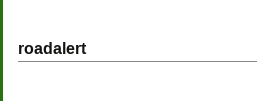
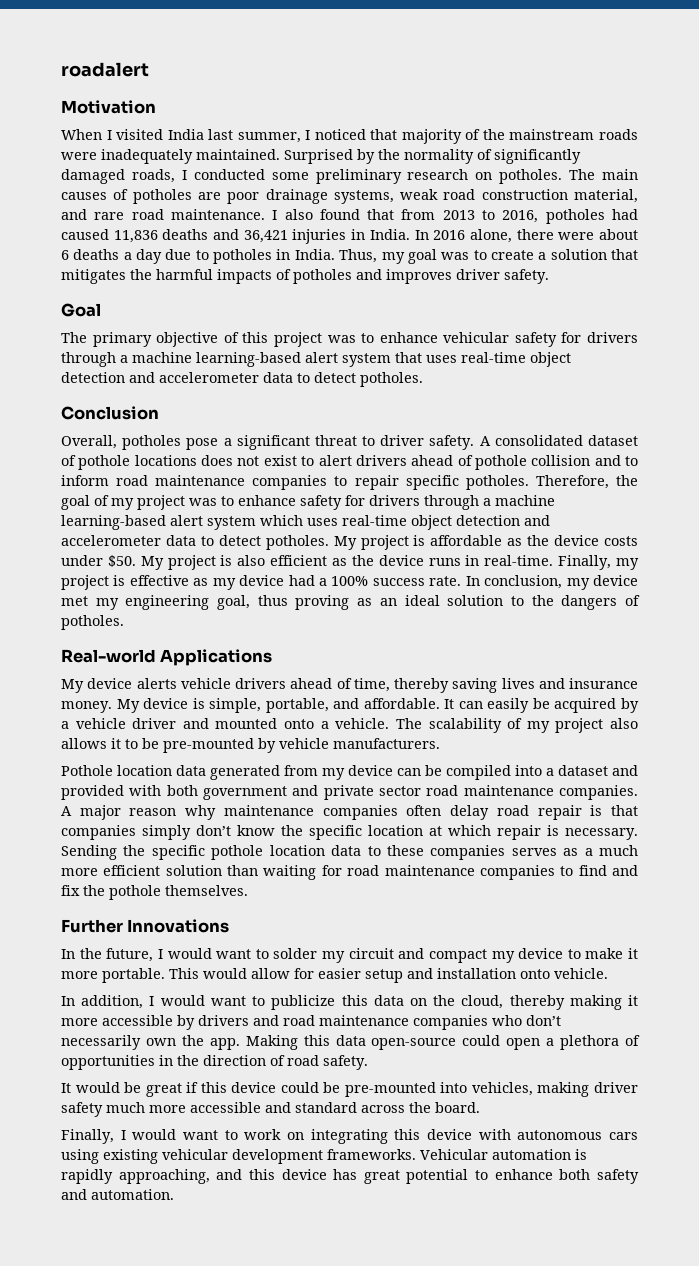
(87, 48) none -> [61,100,156,114] [61,129,639,144] [61,149,581,164] [61,169,638,184] [61,189,638,204] [61,209,639,224] [61,229,638,244] [61,249,639,264] [61,269,549,284] [61,303,101,317] [61,332,638,347] [61,352,571,367] [61,372,423,387] [61,406,159,420] [61,435,638,450] [61,455,638,470] [61,475,638,490] [61,495,555,510] [61,515,550,530] [61,535,639,550] [61,555,639,570] [61,575,639,590] [61,595,640,610] [61,615,124,630] [61,649,273,666] [61,678,638,693] [61,698,640,713] [61,718,639,733] [61,738,440,753] [61,765,638,780] [61,785,638,800] [61,805,639,820] [61,825,638,840] [61,845,638,860] [61,865,638,880] [61,885,248,900] [61,919,230,933] [61,948,638,963] [61,968,608,983] [61,995,639,1010] [61,1015,561,1030] [61,1035,641,1050] [61,1055,368,1070] [61,1082,639,1097] [61,1102,480,1117] [61,1129,638,1144] [61,1149,587,1164] [61,1169,639,1184] [61,1189,174,1200] // Motivation // When I visited India last summer, I noticed that majority of the mainstream roads were inadequately maintained. Surprised by the normality of significantly damaged roads, I conducted some preliminary research on potholes. The main causes of potholes are poor drainage systems, weak road construction material, and rare road maintenance. I also found that from 2013 to 2016, potholes had caused 11,836 deaths and 36,421 injuries in India. In 2016 alone, there were about 6 deaths a day due to potholes in India. Thus, my goal was to create a solution that mitigates the harmful impacts of potholes and improves driver safety. // Goal // The primary objective of this project was to enhance vehicular safety for drivers through a machine learning-based alert system that uses real-time object detection and accelerometer data to detect potholes. // Conclusion // Overall, potholes pose a significant threat to driver safety. A consolidated dataset of pothole locations does not exist to alert drivers ahead of pothole collision and to inform road maintenance companies to repair specific potholes. Therefore, the goal of my project was to enhance safety for drivers through a machine learning-based alert system which uses real-time object detection and accelerometer data to detect potholes. My project is affordable as the device costs under $50. My project is also efficient as the device runs in real-time. Finally, my project is effective as my device had a 100% success rate. In conclusion, my device met my engineering goal, thus proving as an ideal solution to the dangers of potholes. // Real-world Applications // My device alerts vehicle drivers ahead of time, thereby saving lives and insurance money. My device is simple, portable, and affordable. It can easily be acquired by a vehicle driver and mounted onto a vehicle. The scalability of my project also allows it to be pre-mounted by vehicle manufacturers. // Pothole location data generated from my device can be compiled into a dataset and provided with both government and private sector road maintenance companies. A major reason why maintenance companies often delay road repair is that companies simply don’t know the specific location at which repair is necessary. Sending the specific pothole location data to these companies serves as a much more efficient solution than waiting for road maintenance companies to find and fix the pothole themselves. // Further Innovations // In the future, I would want to solder my circuit and compact my device to make it more portable. This would allow for easier setup and installation onto vehicle. // In addition, I would want to publicize this data on the cloud, thereby making it more accessible by drivers and road maintenance companies who don’t necessarily own the app. Making this data open-source could open a plethora of opportunities in the direction of road safety. // It would be great if this device could be pre-mounted into vehicles, making driver safety much more accessible and standard across the board. // Finally, I would want to work on integrating this device with autonomous cars using existing vehicular development frameworks. Vehicular automation is rapidly approaching, and this device has great potential to enhance both safety and automation.

